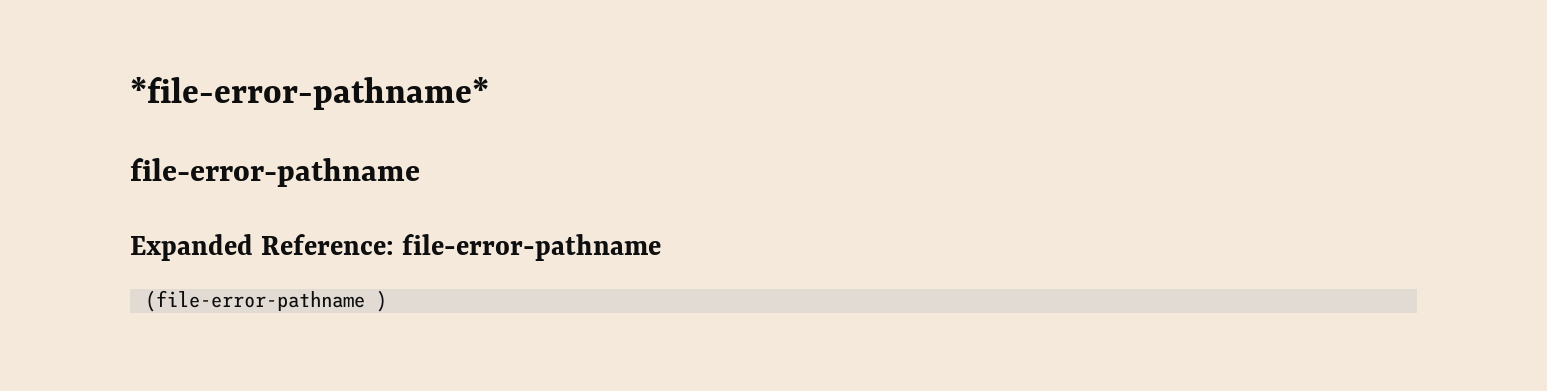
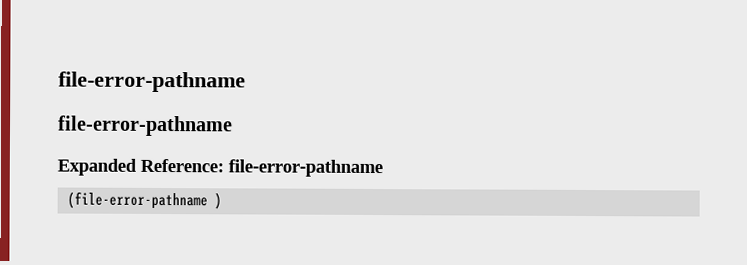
[130,77,489,110] *file-error-pathname* -> [58,71,246,93] file-error-pathname

